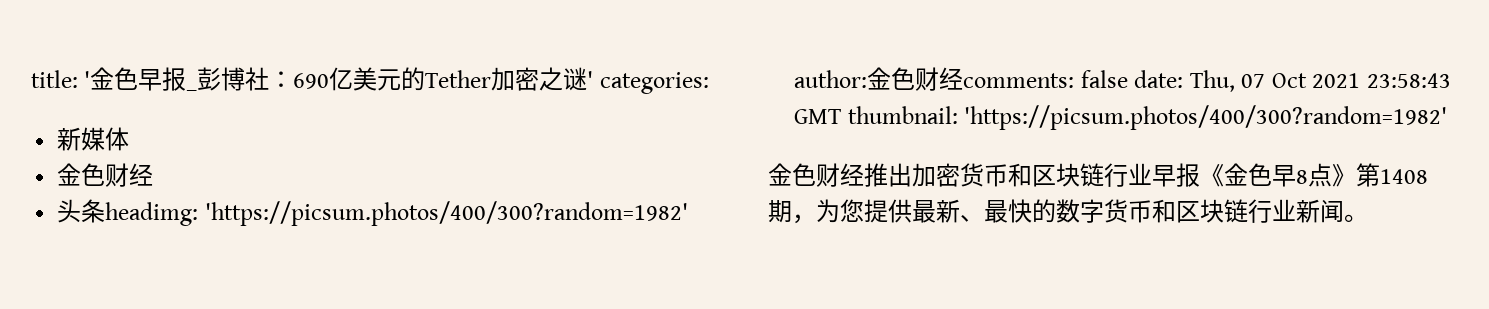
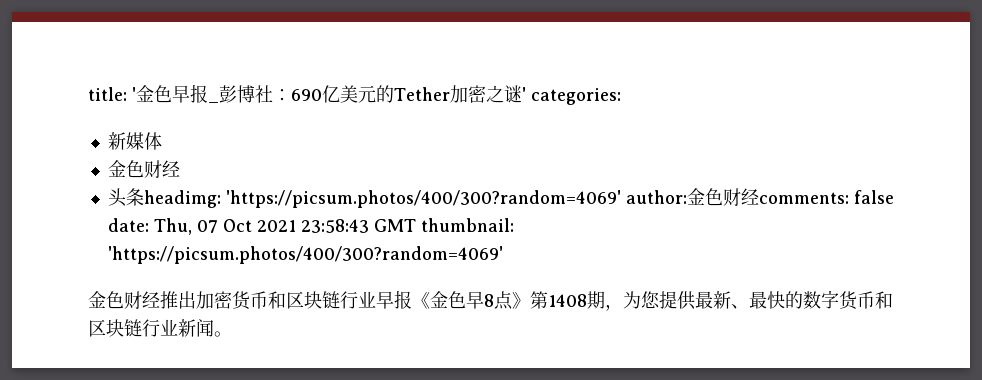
[204,201,688,226] 'https://picsum.photos/400/300?random=1982' -> [225,190,621,208] 'https://picsum.photos/400/300?random=4069'
[964,105,1448,130] 'https://picsum.photos/400/300?random=1982' -> [107,246,503,264] 'https://picsum.photos/400/300?random=4069'

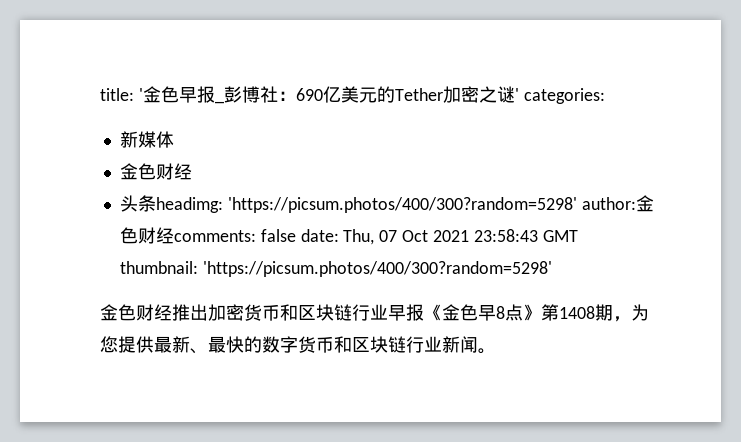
[225,190,621,208] 'https://picsum.photos/400/300?random=4069' -> [227,197,577,213] 'https://picsum.photos/400/300?random=5298'
[107,246,503,264] 'https://picsum.photos/400/300?random=4069' -> [202,261,552,277] 'https://picsum.photos/400/300?random=5298'

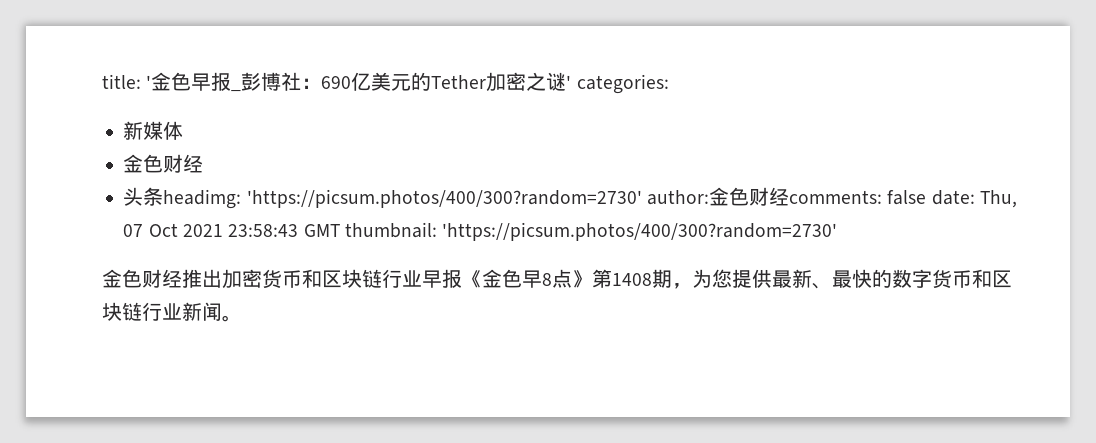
[227,197,577,213] 'https://picsum.photos/400/300?random=5298' -> [246,189,642,208] 'https://picsum.photos/400/300?random=2730'
[202,261,552,277] 'https://picsum.photos/400/300?random=5298' -> [442,222,838,241] 'https://picsum.photos/400/300?random=2730'

